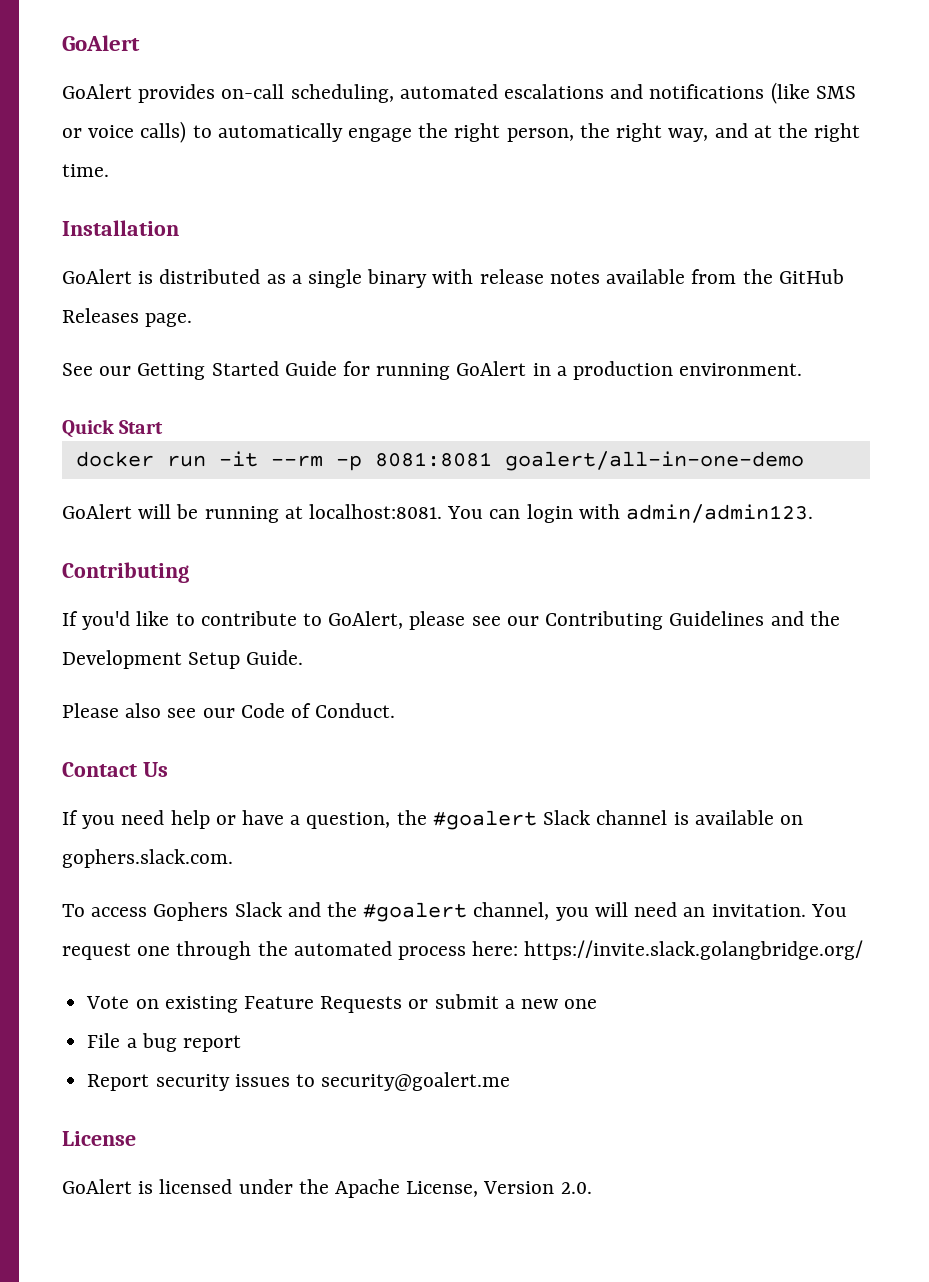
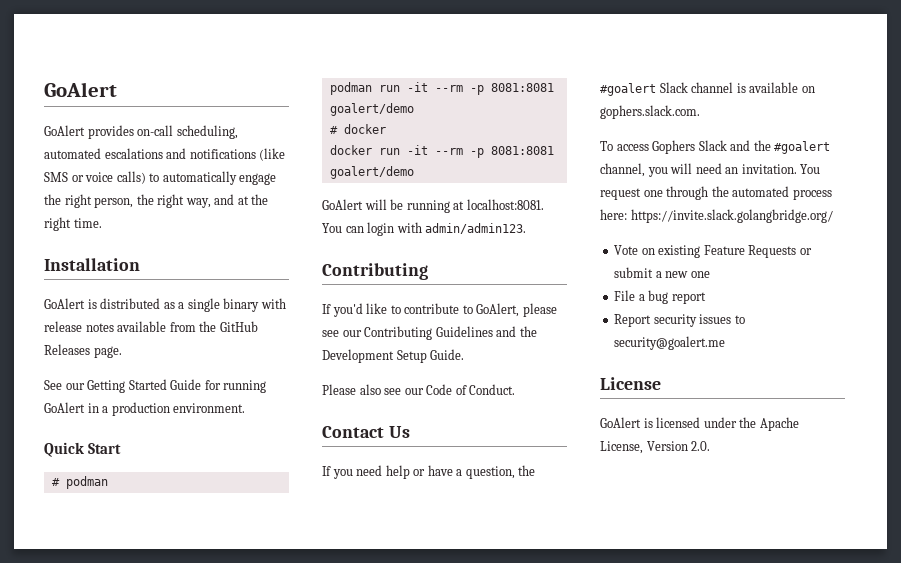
(164, 427) none -> [51,476,108,489] [329,82,554,95] [329,103,414,116] [329,124,386,134] // # podman // podman run -it --rm -p 8081:8081 goalert/demo // # docker
[504,451,804,471] goalert/all-in-one-demo -> [329,166,414,179] goalert/demo

